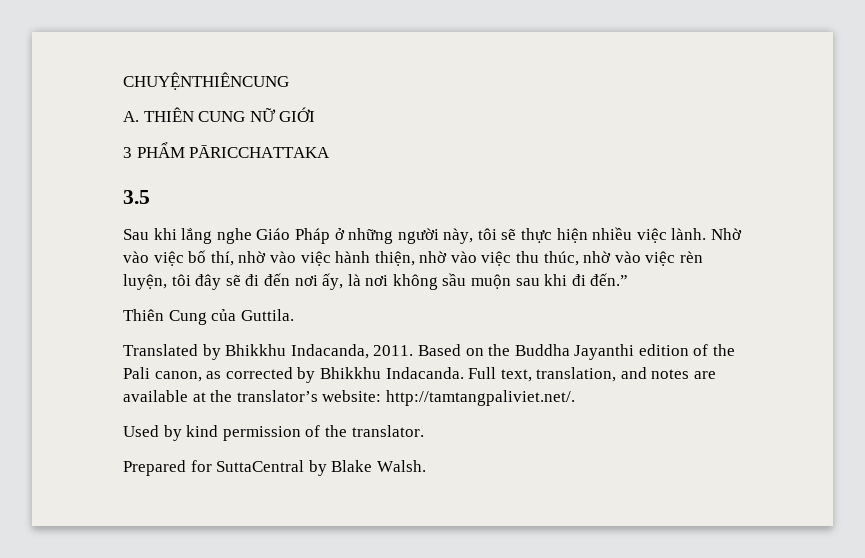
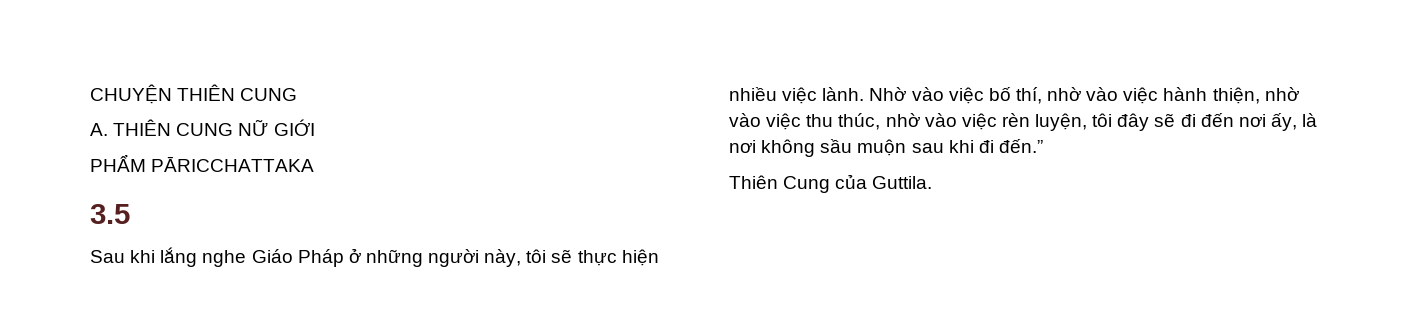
[123,72,289,90] CHUYỆNTHIÊNCUNG -> [90,84,298,104] CHUYỆN THIÊN CUNG
[123,147,132,158] 3 -> (315, 127) none
[123,344,736,360] [123,367,717,383] [123,390,575,406] [123,425,424,441] [123,460,426,476] // Translated by Bhikkhu Indacanda, 2011. Based on the Buddha Jayanthi edition of the Pali canon, as corrected by Bhikkhu Indacanda. Full text, translation, and notes are available at the translator’s website: http://tamtangpaliviet.net/. // Used by kind permission of the translator. // Prepared for SuttaCentral by Blake Walsh. -> (933, 182) none

